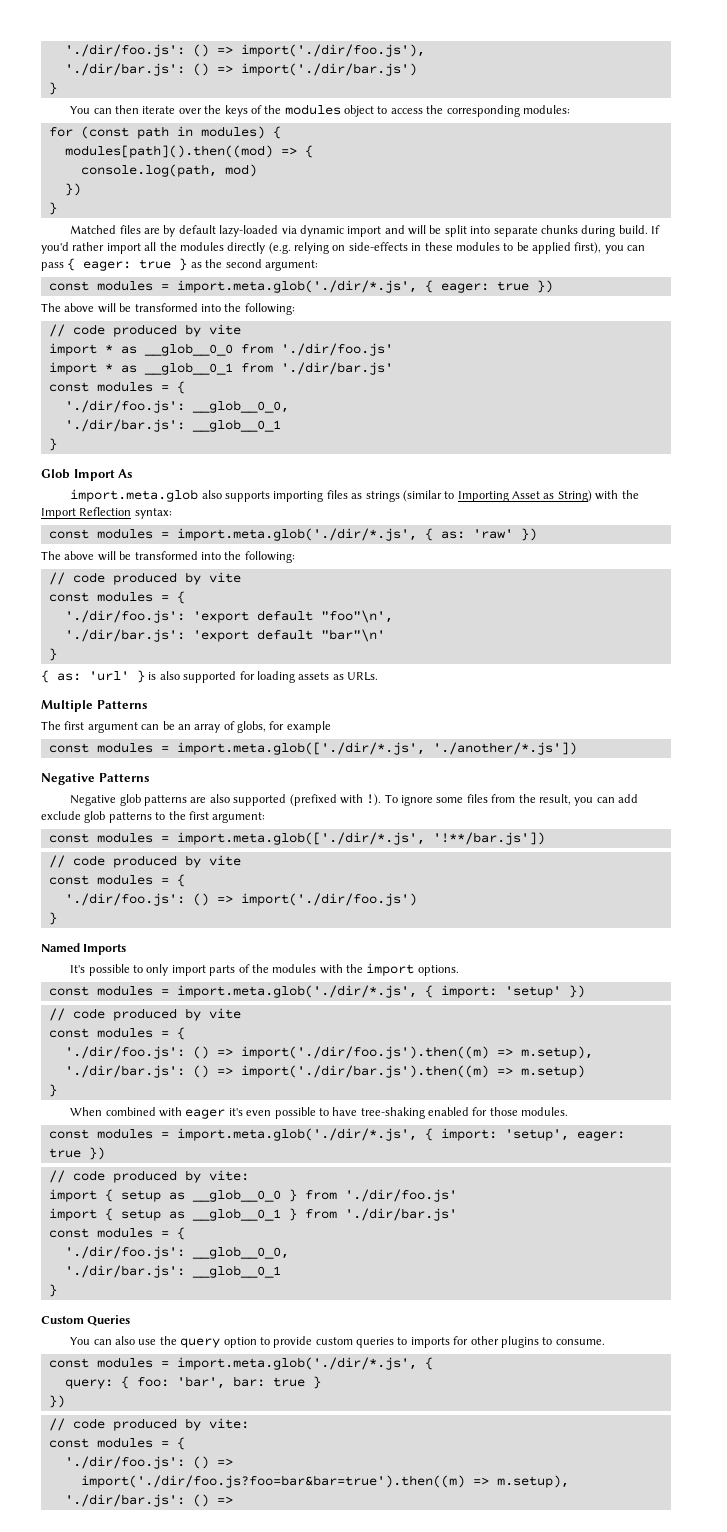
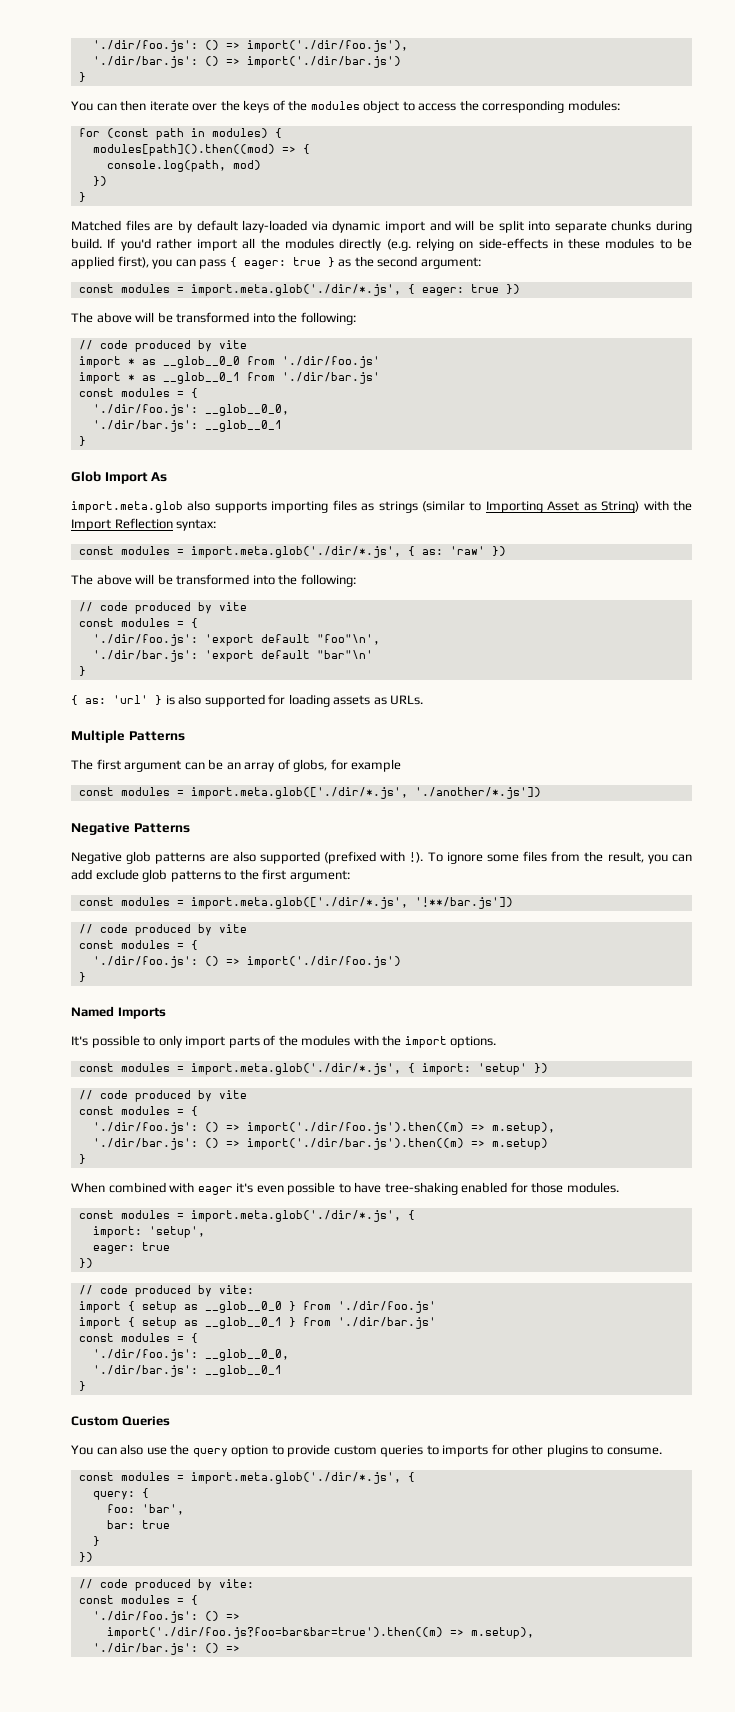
(433, 1134) none -> (415, 1215) //
[576,1131,625,1141] [48,1148,81,1158] eager: true -> [92,1242,170,1254] // eager: true //
(129, 1382) none -> (149, 1493) //
(225, 1382) none -> (184, 1509) //
(305, 1382) none -> (170, 1524) //

